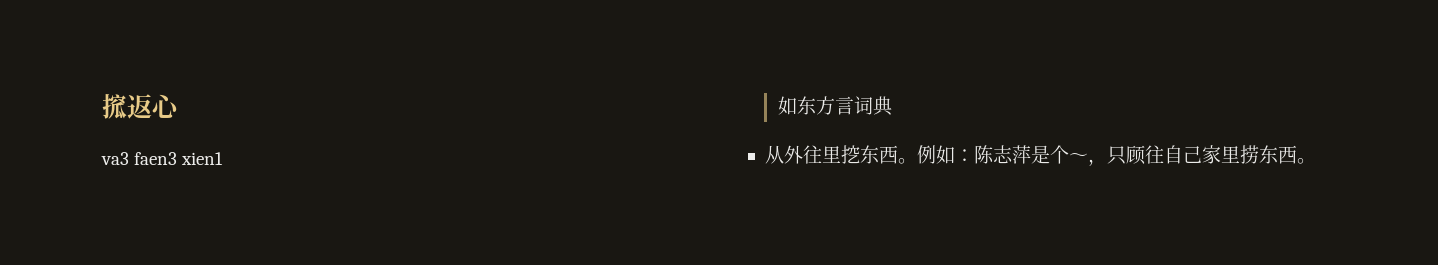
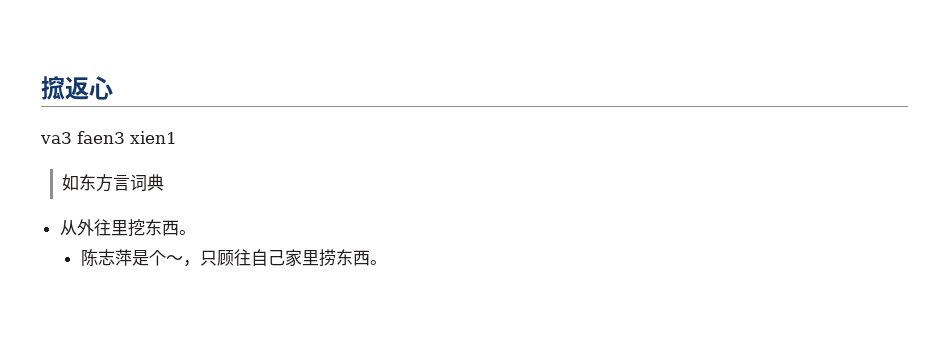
[916,145,974,164] 例如： -> (196, 232) //

